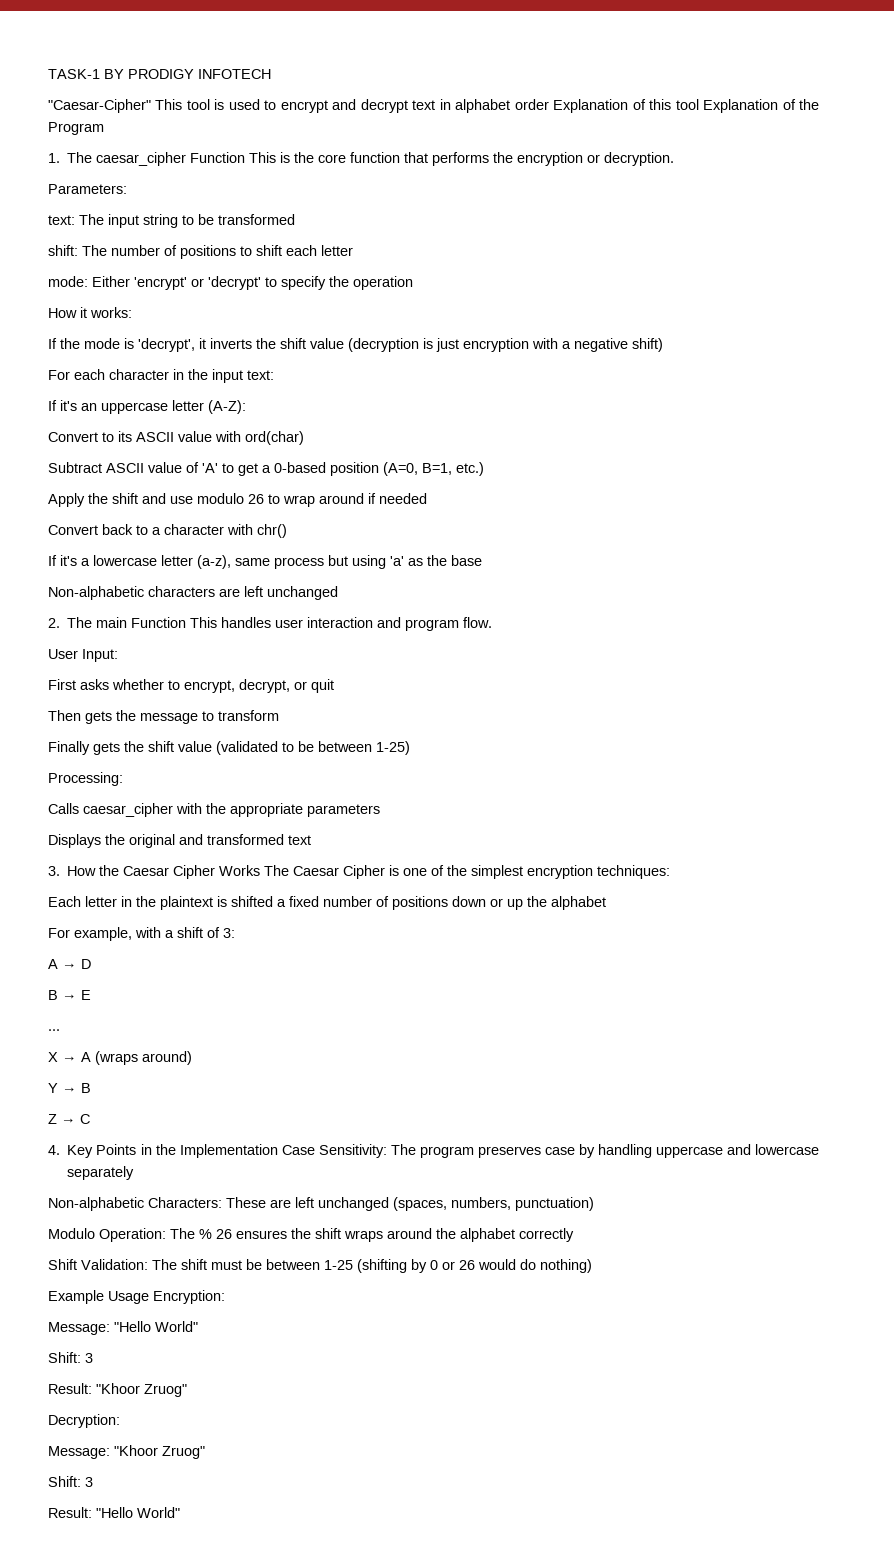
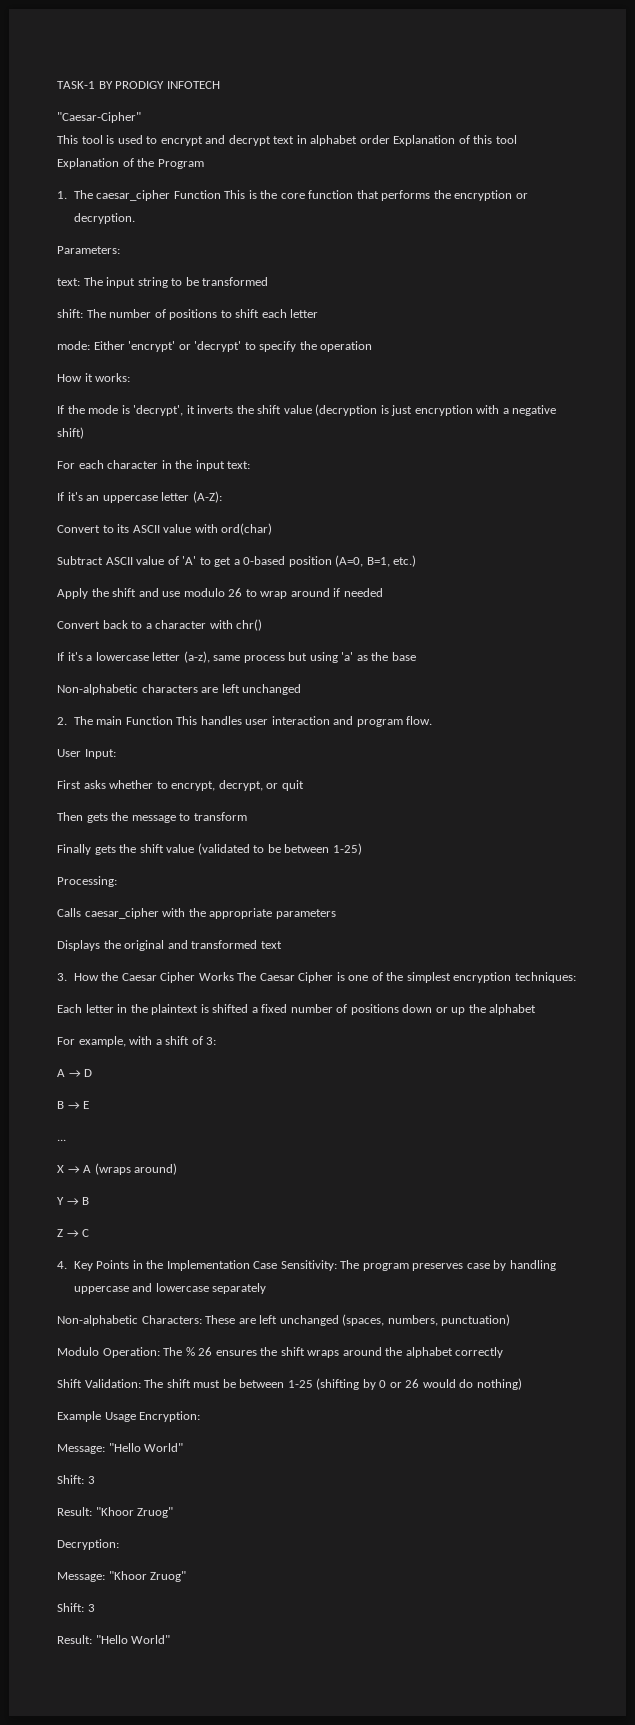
(151, 106) none -> (141, 117) //

